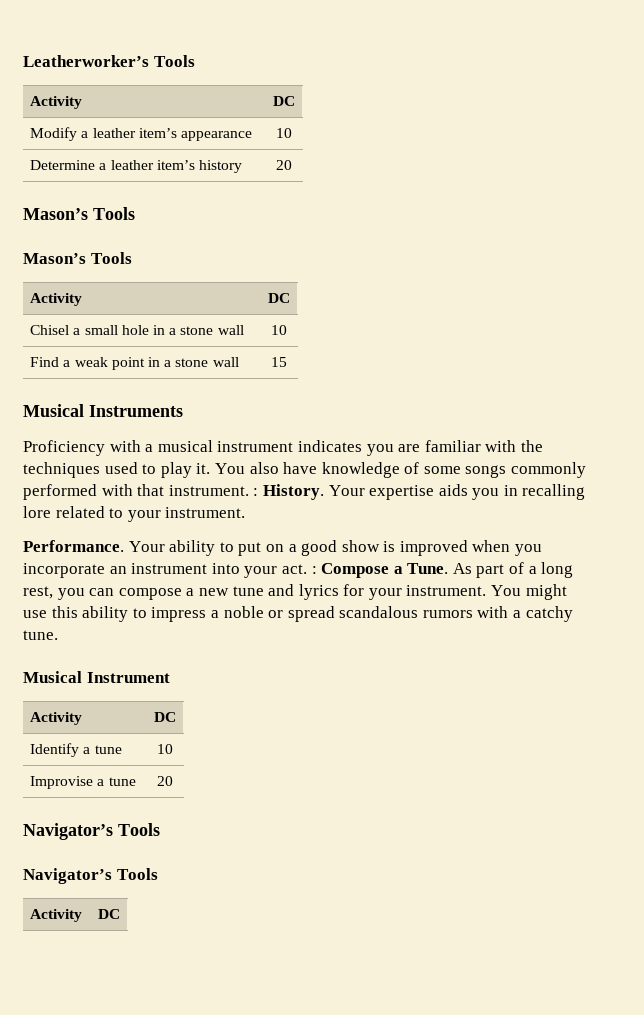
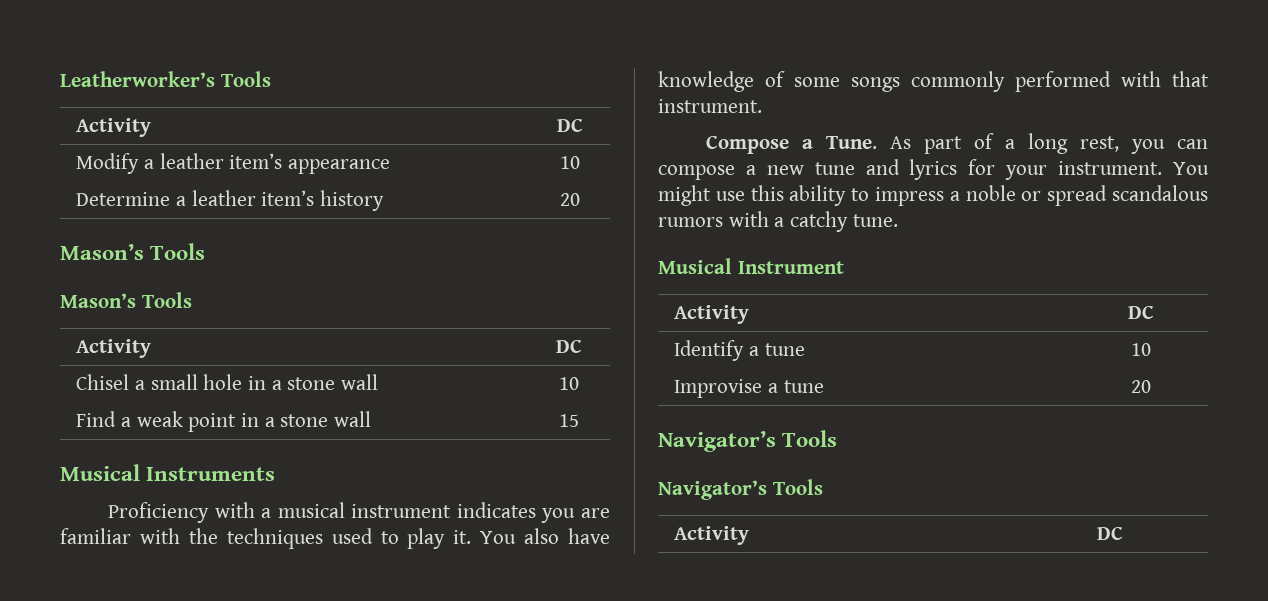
[253,484,586,500] [23,506,246,522] [23,540,543,556] [23,563,317,578] : History. Your expertise aids you in recalling lore related to your instrument. // Performance. Your ability to put on a good show is improved when you incorporate an instrument into your act. : -> (762, 106) //

